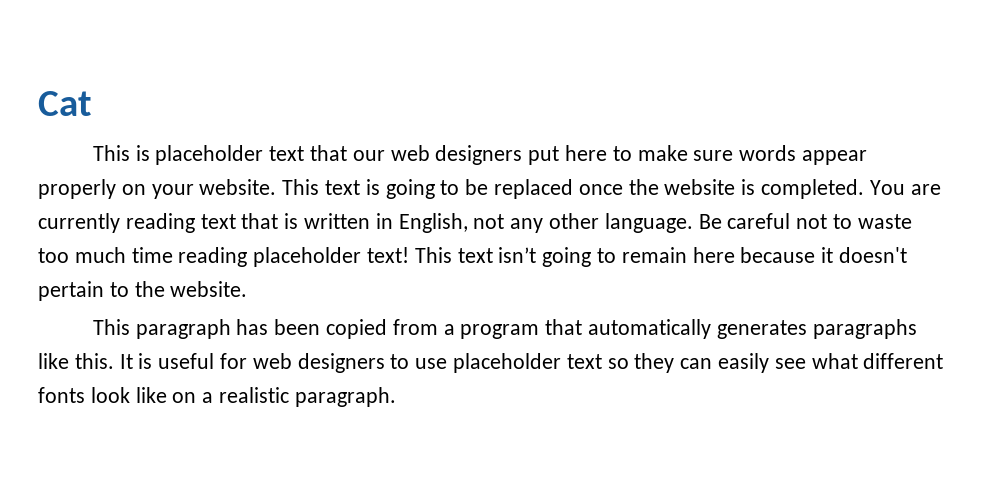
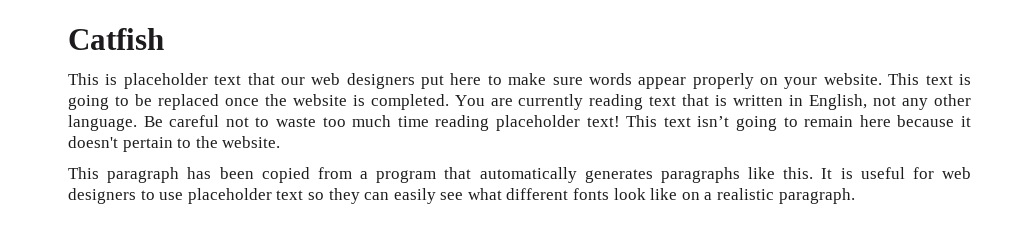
[38,91,92,116] Cat -> [68,28,164,50] Catfish

